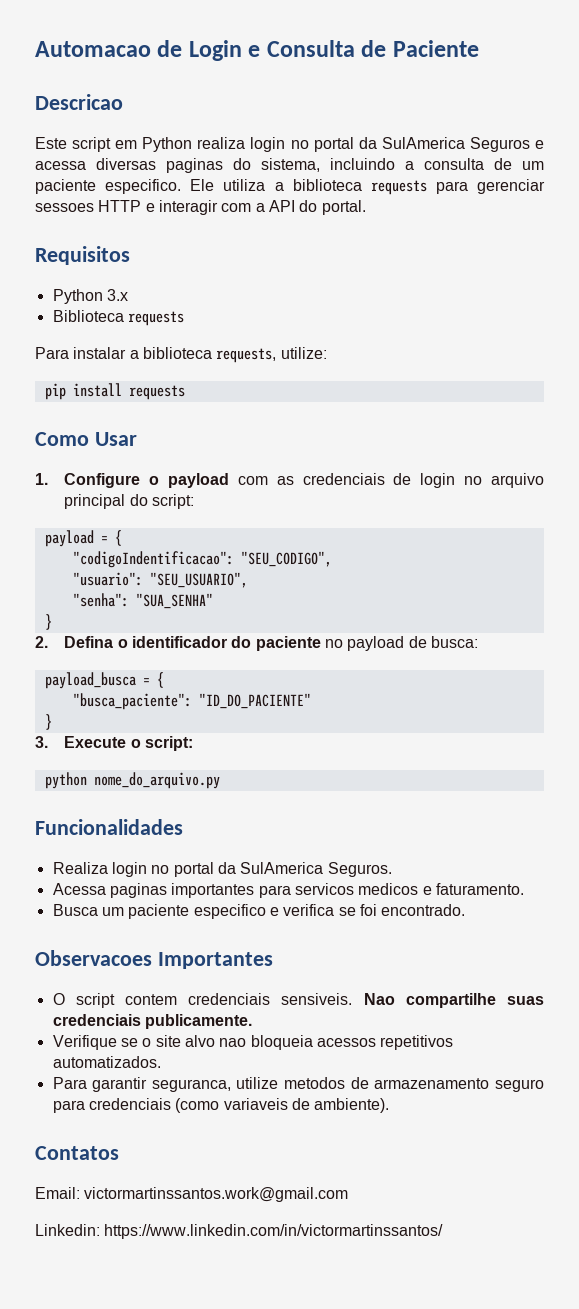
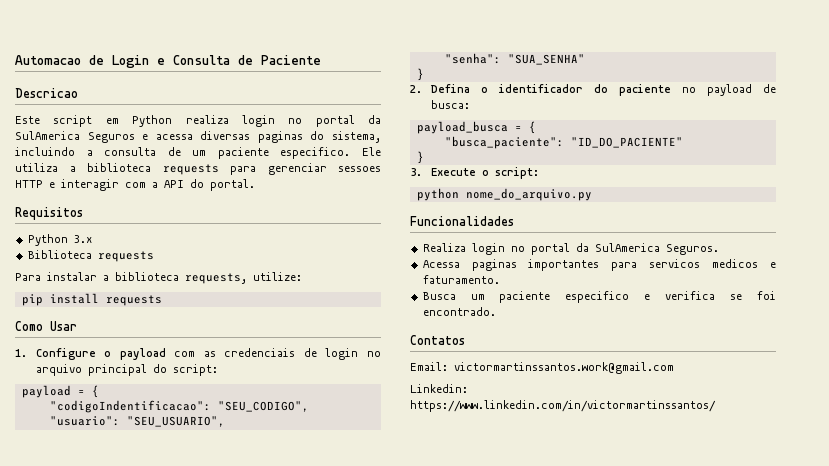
[35,950,273,969] [52,993,544,1008] [52,1014,252,1029] [52,1035,454,1050] [52,1056,161,1068] [52,1077,544,1092] [52,1098,390,1113] // Observacoes Importantes // O script contem credenciais sensiveis. Nao compartilhe suas credenciais publicamente. // Verifique se o site alvo nao bloqueia acessos repetitivos automatizados. // Para garantir seguranca, utilize metodos de armazenamento seguro para credenciais (como variaveis de ambiente). -> (496, 311) none

